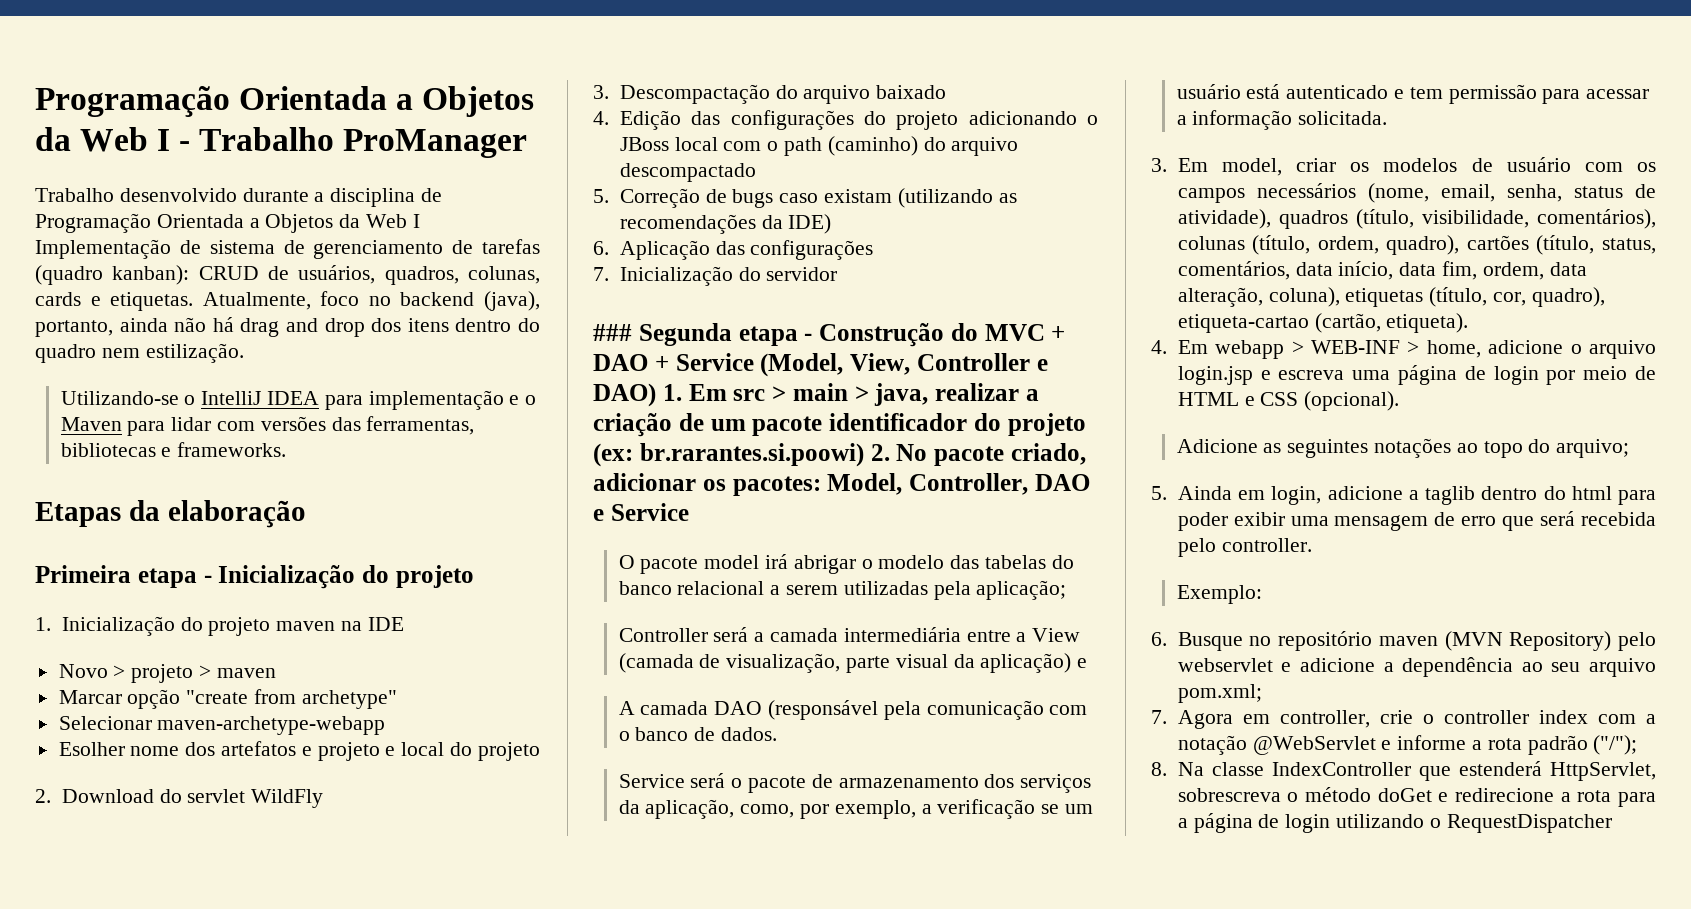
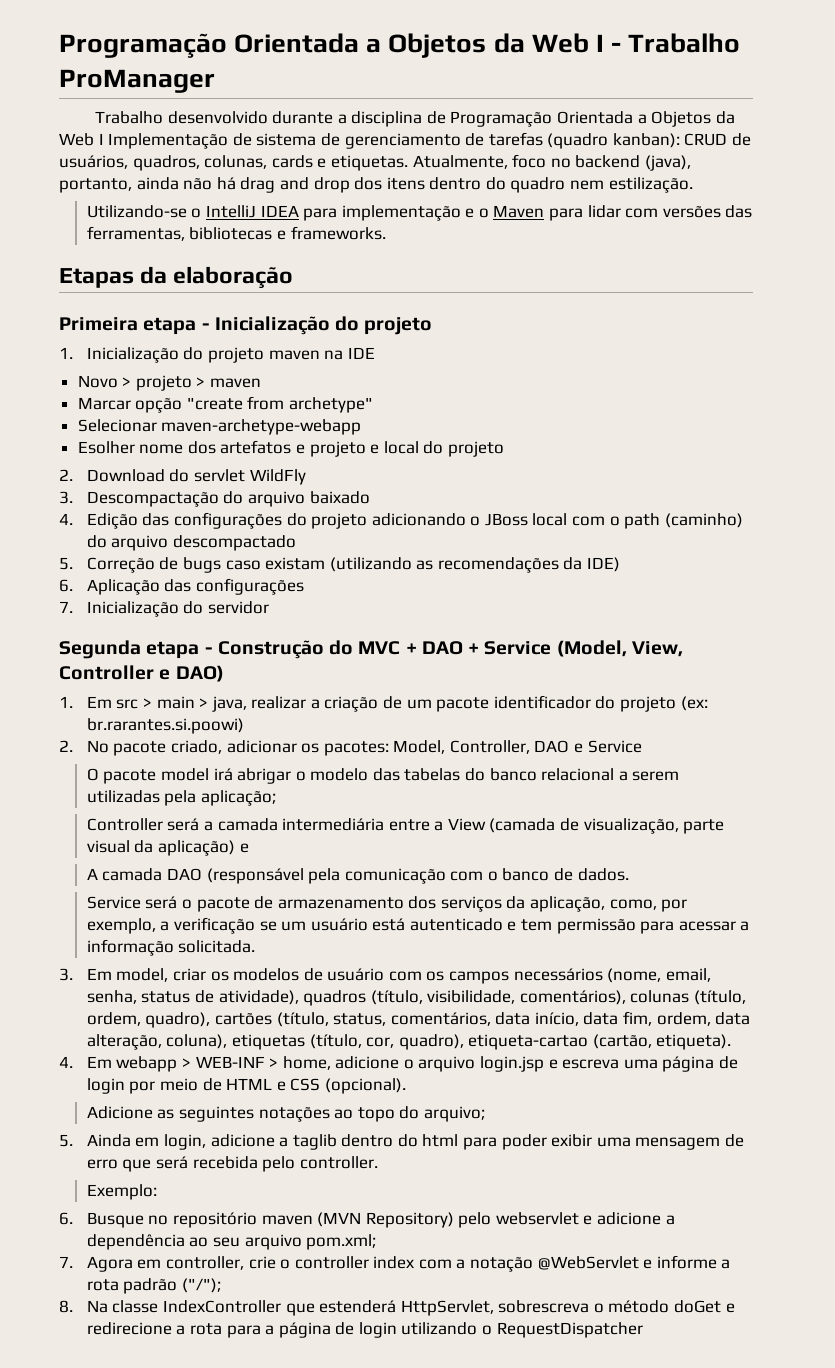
[593,324,632,341] ### -> (269, 607) none
(656, 395) none -> (224, 673) //
(864, 455) none -> (244, 726) //

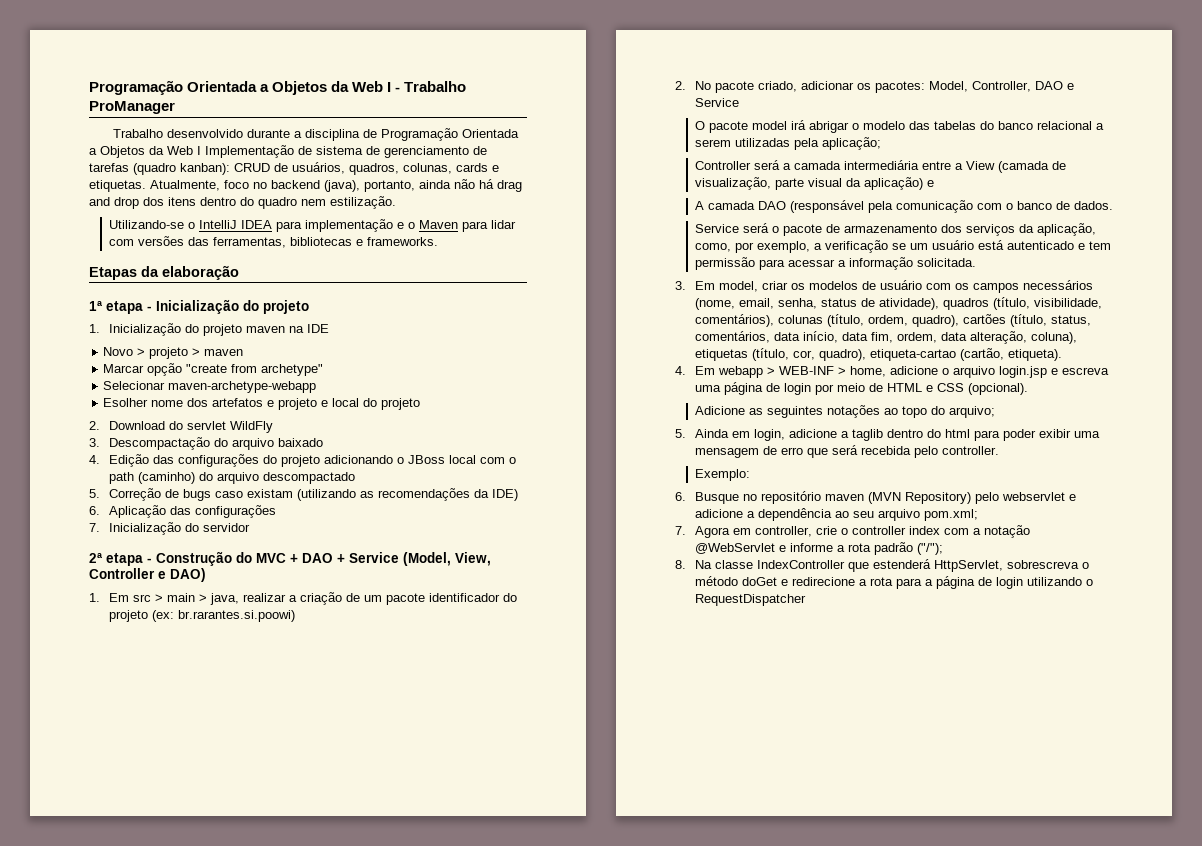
[59,317,138,331] Primeira -> [89,301,102,311] 1ª
[59,640,141,659] Segunda -> [89,553,102,563] 2ª

